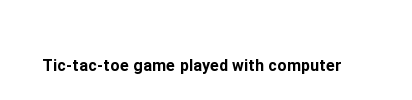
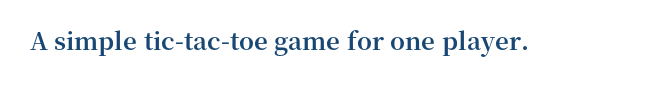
[42,59,343,74] Tic-tac-toe game played with computer -> [30,29,529,57] A simple tic-tac-toe game for one player.

